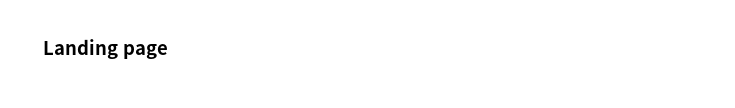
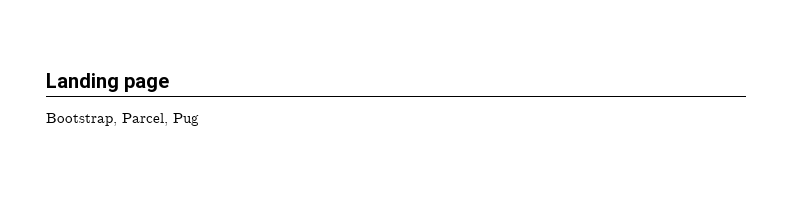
(168, 51) none -> [46,113,199,126] // Bootstrap, Parcel, Pug

